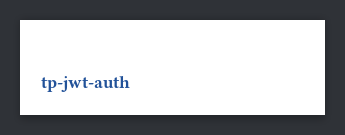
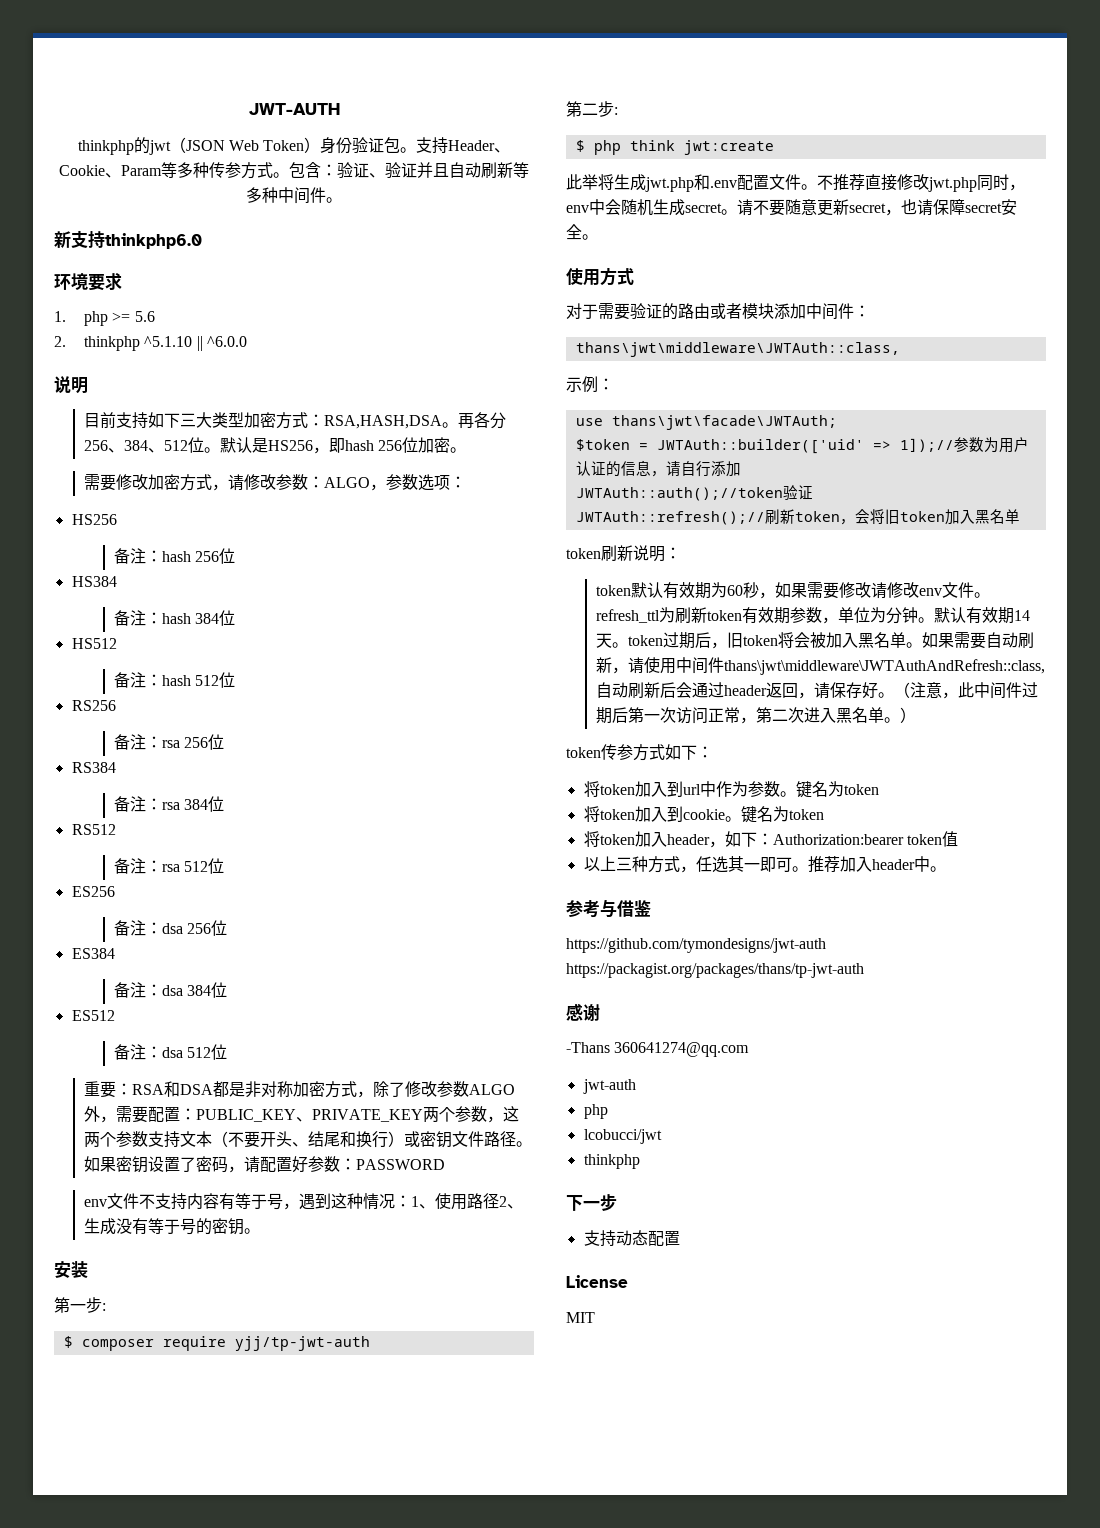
[41,76,130,92] tp-jwt-auth -> [248,103,340,115] [77,137,511,155] [59,162,529,179] [246,187,342,204] [54,230,202,249] [54,272,122,291] [54,311,155,326] [54,336,248,351] [54,376,88,394] [84,412,507,429] [84,437,467,454] [84,474,467,491] [71,514,117,525] [114,548,236,564] [71,576,117,587] [114,610,236,626] [71,638,117,649] [114,672,236,688] [71,700,116,711] [114,734,225,750] [71,762,116,773] [114,796,225,812] [71,824,116,835] [114,858,225,874] [71,886,115,897] [114,920,228,936] [71,948,115,959] [114,982,228,998] [71,1010,115,1021] [114,1044,228,1060] [84,1081,516,1098] [84,1106,520,1123] [84,1131,533,1148] [84,1156,446,1173] [84,1193,524,1210] [84,1218,261,1235] [54,1261,88,1278] [54,1297,106,1313] [63,1336,370,1351] [566,101,618,117] [575,140,774,155] [566,174,1025,192] [566,199,1017,216] [566,224,598,240] [566,267,634,286] [566,303,870,320] [575,342,900,357] [566,376,614,393] [575,415,837,430] [575,437,1029,454] [575,460,741,477] [575,485,813,501] [575,509,1020,525] [566,545,681,562] [596,582,991,599] [596,607,1031,624] [596,632,1035,649] [596,657,1046,675] [596,682,1039,699] [596,707,917,724] [566,744,713,761] [583,781,879,798] [583,806,824,823] [583,831,958,848] [583,856,946,873] [566,899,651,918] [566,938,826,953] [566,963,864,978] [566,1003,600,1021] [566,1042,750,1057] [582,1079,636,1094] [583,1104,608,1119] [583,1129,662,1144] [583,1154,640,1169] [566,1194,617,1211] [583,1230,680,1247] [566,1275,628,1288] [566,1312,595,1323] JWT-AUTH // thinkphp的jwt（JSON Web Token）身份验证包。支持Header、Cookie、Param等多种传参方式。包含：验证、验证并且自动刷新等多种中间件。 // 新支持thinkphp6.0 // 环境要求 // 1. php >= 5.6 // 2. thinkphp ^5.1.10 || ^6.0.0 // 说明 // 目前支持如下三大类型加密方式：RSA,HASH,DSA。再各分256、384、512位。默认是HS256，即hash 256位加密。 // 需要修改加密方式，请修改参数：ALGO，参数选项： // HS256 // 备注：hash 256位 // HS384 // 备注：hash 384位 // HS512 // 备注：hash 512位 // RS256 // 备注：rsa 256位 // RS384 // 备注：rsa 384位 // RS512 // 备注：rsa 512位 // ES256 // 备注：dsa 256位 // ES384 // 备注：dsa 384位 // ES512 // 备注：dsa 512位 // 重要：RSA和DSA都是非对称加密方式，除了修改参数ALGO外，需要配置：PUBLIC_KEY、PRIVATE_KEY两个参数，这两个参数支持文本（不要开头、结尾和换行）或密钥文件路径。如果密钥设置了密码，请配置好参数：PASSWORD // env文件不支持内容有等于号，遇到这种情况：1、使用路径2、生成没有等于号的密钥。 // 安装 // 第一步: // $ composer require yjj/tp-jwt-auth // 第二步: // $ php think jwt:create // 此举将生成jwt.php和.env配置文件。不推荐直接修改jwt.php同时，env中会随机生成secret。请不要随意更新secret，也请保障secret安全。 // 使用方式 // 对于需要验证的路由或者模块添加中间件： // thans\jwt\middleware\JWTAuth::class, // 示例： // use thans\jwt\facade\JWTAuth; // $token = JWTAuth::builder(['uid' => 1]);//参数为用户认证的信息，请自行添加 // JWTAuth::auth();//token验证 // JWTAuth::refresh();//刷新token，会将旧token加入黑名单 // token刷新说明： // token默认有效期为60秒，如果需要修改请修改env文件。refresh_ttl为刷新token有效期参数，单位为分钟。默认有效期14天。token过期后，旧token将会被加入黑名单。如果需要自动刷新，请使用中间件thans\jwt\middleware\JWTAuthAndRefresh::class,自动刷新后会通过header返回，请保存好。（注意，此中间件过期后第一次访问正常，第二次进入黑名单。） // token传参方式如下： // 将token加入到url中作为参数。键名为token // 将token加入到cookie。键名为token // 将token加入header，如下：Authorization:bearer token值 // 以上三种方式，任选其一即可。推荐加入header中。 // 参考与借鉴 // https://github.com/tymondesigns/jwt-auth https://packagist.org/packages/thans/tp-jwt-auth // 感谢 // -Thans 360641274@qq.com // jwt-auth // php // lcobucci/jwt // thinkphp // 下一步 // 支持动态配置 // License // MIT

